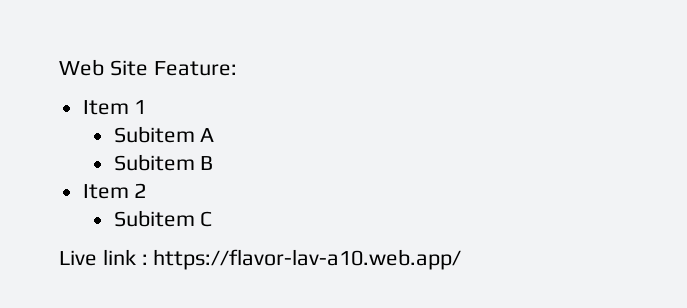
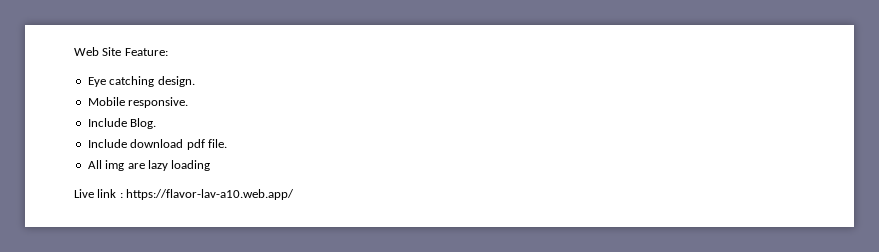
[82,100,147,115] [113,126,215,143] [113,154,214,171] [82,183,147,199] [113,210,213,227] Item 1 // Subitem A // Subitem B // Item 2 // Subitem C -> [87,76,195,87] [87,97,189,108] [87,118,157,129] [87,139,227,150] [87,160,211,171] Eye catching design. // Mobile responsive. // Include Blog. // Include download pdf file. // All img are lazy loading

